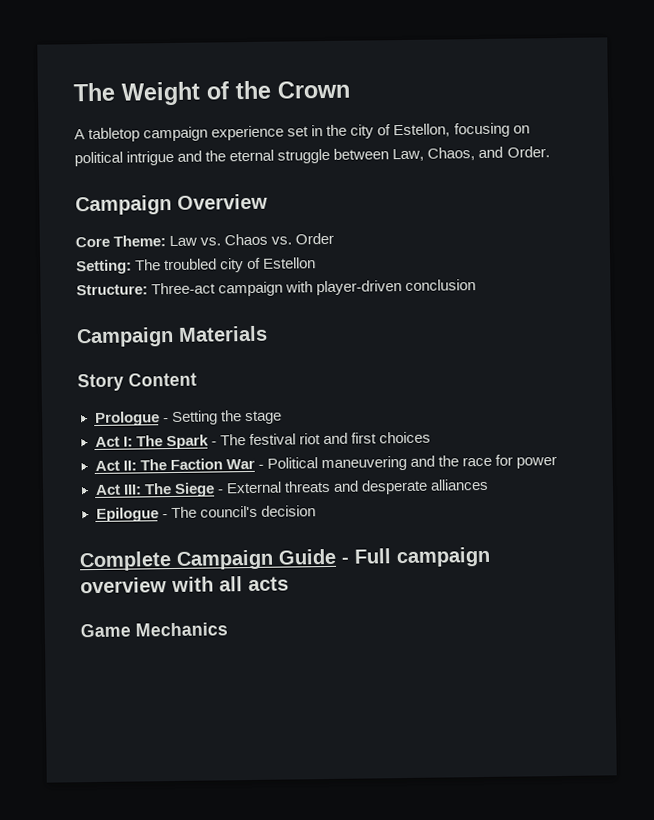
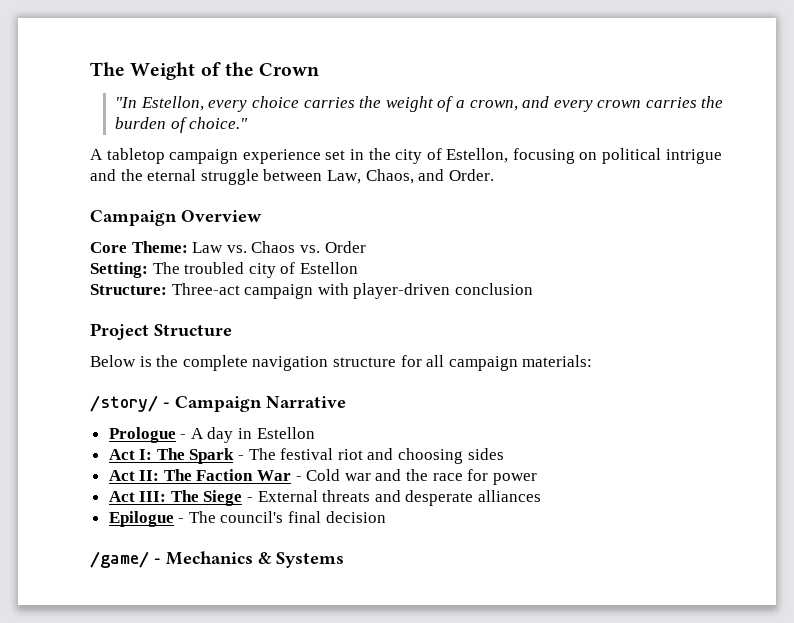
(350, 89) none -> [115,96,724,112] [115,117,249,133] // "In Estellon, every choice carries the weight of a crown, and every crown carries the burden of choice."
[76,325,268,348] [77,372,197,392] [94,410,282,427] Campaign Materials // Story Content // Prologue - Setting the stage -> [90,323,232,340] [90,355,593,371] [90,395,346,412] [108,427,315,443] Project Structure // Below is the complete navigation structure for all campaign materials: // /story/ - Campaign Narrative // Prologue - A day in Estellon
[350,431,432,444] first choices -> [398,448,504,464] choosing sides
[266,455,407,472] Political maneuvering -> [306,469,371,481] Cold war
(258, 511) none -> [288,511,322,523] final
[79,546,491,572] [80,576,289,594] [80,622,228,638] Complete Campaign Guide - Full campaign overview with all acts // Game Mechanics -> [90,551,344,568] /game/ - Mechanics & Systems

